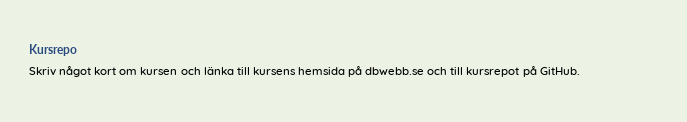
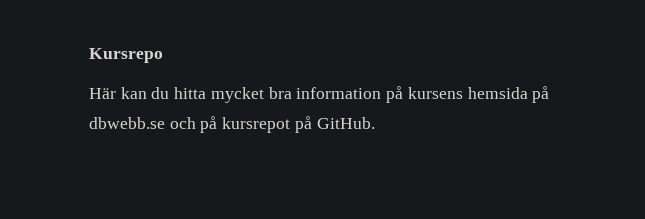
[29,66,250,77] Skriv något kort om kursen och länka till -> [89,86,404,103] Här kan du hitta mycket bra information på
[450,67,464,75] till -> [200,116,218,133] på

